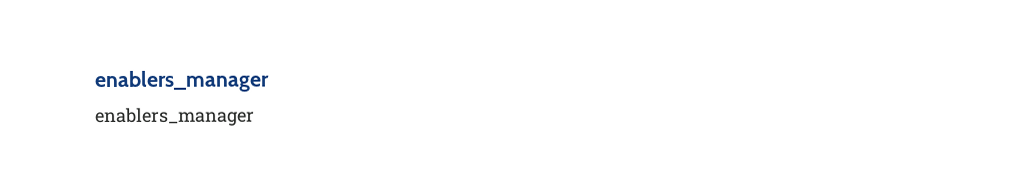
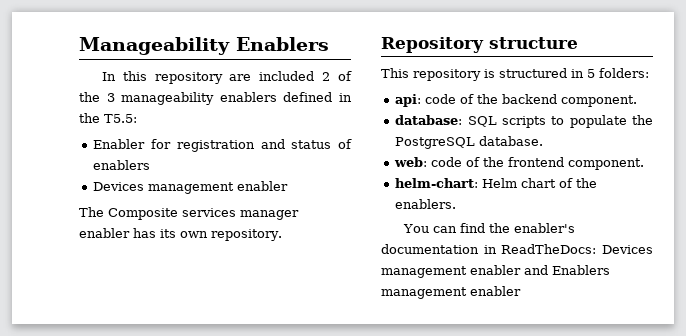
[94,70,270,93] [95,107,255,127] enablers_manager // enablers_manager -> [79,37,329,55] [101,71,352,84] [79,92,352,105] [79,113,137,123] [93,139,352,152] [93,160,151,170] [93,181,289,194] [79,207,299,220] [79,228,282,241] [381,37,578,53] [381,68,649,81] [395,94,638,107] [395,115,653,128] [395,136,544,149] [394,157,645,170] [395,178,598,188] [395,199,457,209] [402,223,575,233] [381,244,653,254] [381,265,610,278] [381,286,521,299] Manageability Enablers // In this repository are included 2 of the 3 manageability enablers defined in the T5.5: // Enabler for registration and status of enablers // Devices management enabler // The Composite services manager enabler has its own repository. // Repository structure // This repository is structured in 5 folders: // api: code of the backend component. // database: SQL scripts to populate the PostgreSQL database. // web: code of the frontend component. // helm-chart: Helm chart of the enablers. // You can find the enabler's documentation in ReadTheDocs: Devices management enabler and Enablers management enabler

